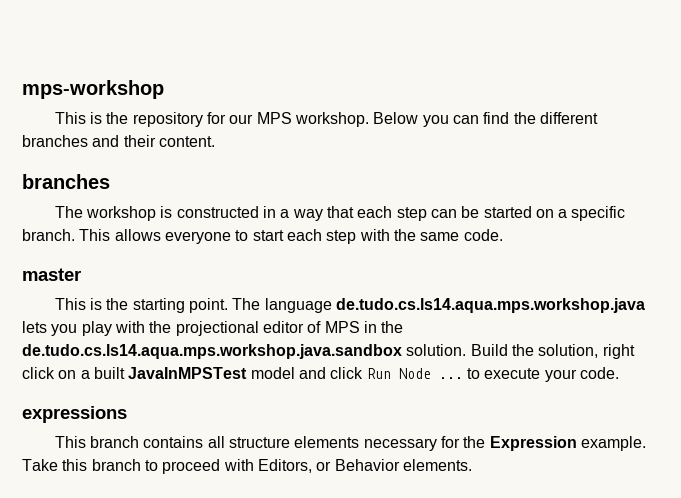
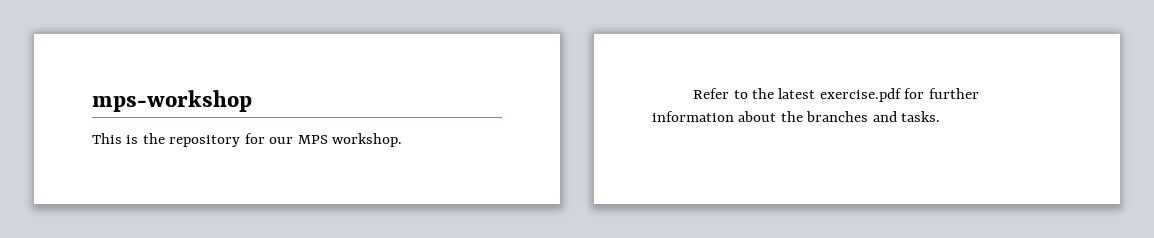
[373,112,598,127] [22,135,215,147] [22,174,110,189] [54,206,626,221] [22,229,503,244] [22,268,81,281] [54,298,645,313] [22,321,404,336] [22,344,635,359] [22,367,619,382] [22,406,127,423] [54,436,646,451] [22,459,472,474] Below you can find the different branches and their content. // branches // The workshop is constructed in a way that each step can be started on a specific branch. This allows everyone to start each step with the same code. // master // This is the starting point. The language de.tudo.cs.ls14.aqua.mps.workshop.java lets you play with the projectional editor of MPS in the de.tudo.cs.ls14.aqua.mps.workshop.java.sandbox solution. Build the solution, right click on a built JavaInMPSTest model and click Run Node ... to execute your code. // expressions // This branch contains all structure elements necessary for the Expression example. Take this branch to proceed with Editors, or Behavior elements. -> [693,88,979,102] [652,111,941,122] // Refer to the latest exercise.pdf for further information about the branches and tasks.

